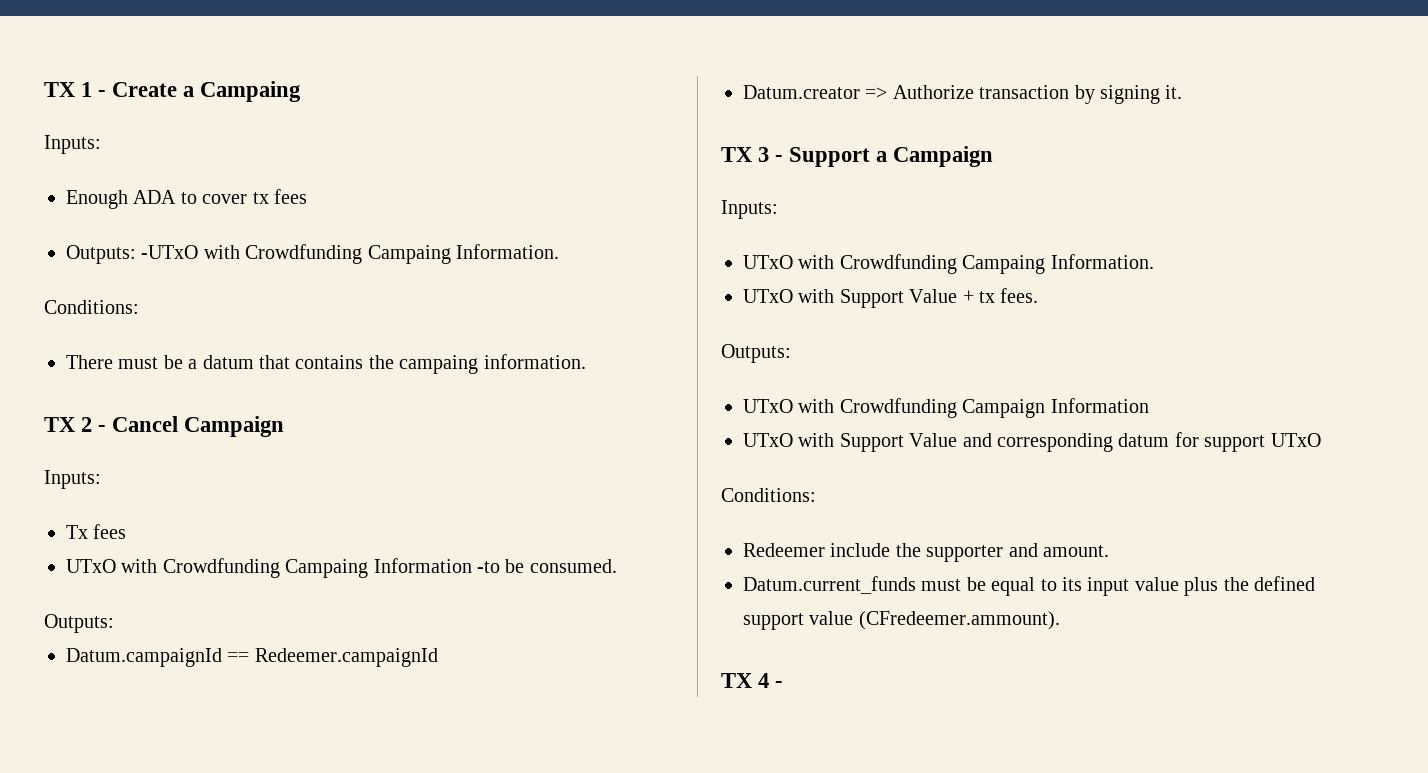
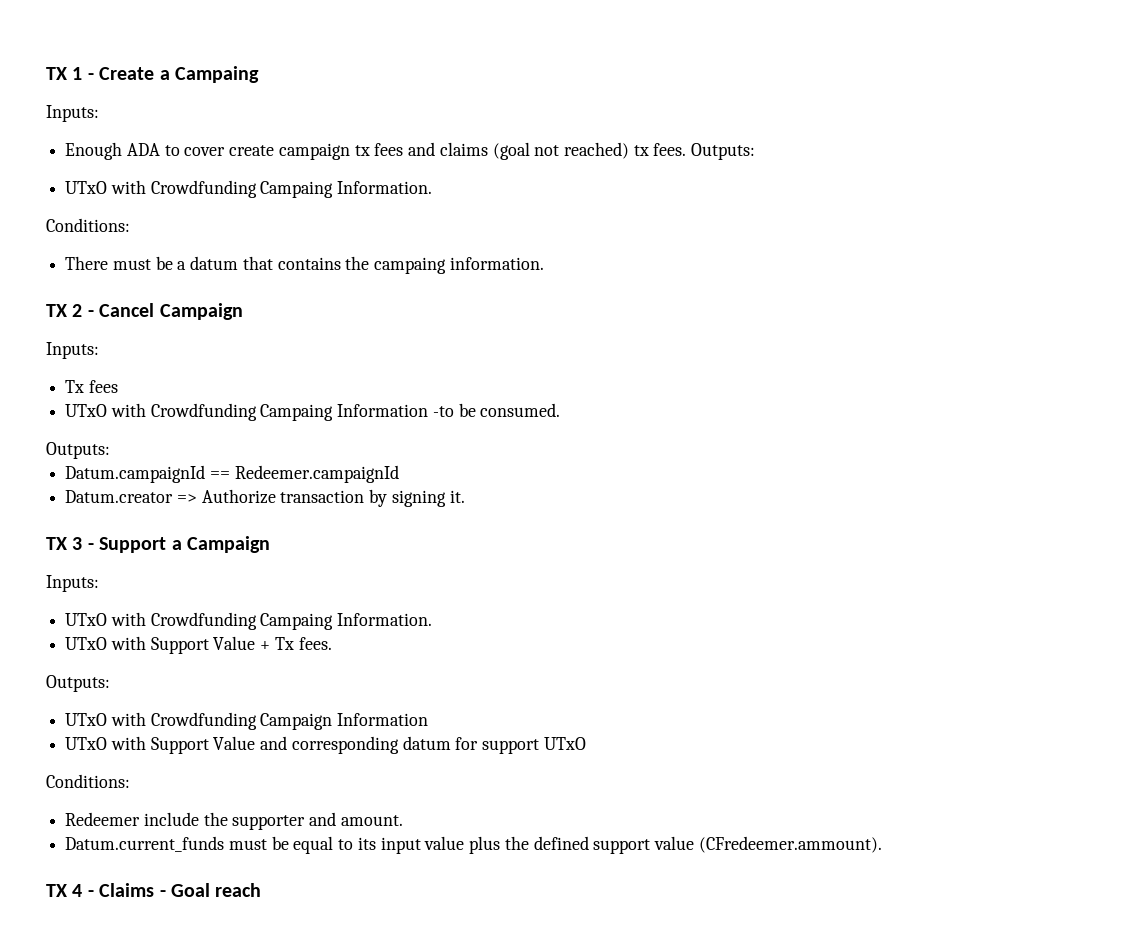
(248, 199) none -> [229,143,350,160] create campaign
[66,245,199,264] // Outputs: -UTxO -> [408,142,756,160] [65,181,108,194] and claims (goal not reached) tx fees. Outputs: // UTxO
[979,291,995,303] tx -> [274,637,294,650] Tx
(784, 684) none -> [99,883,262,897] Claims - Goal reach

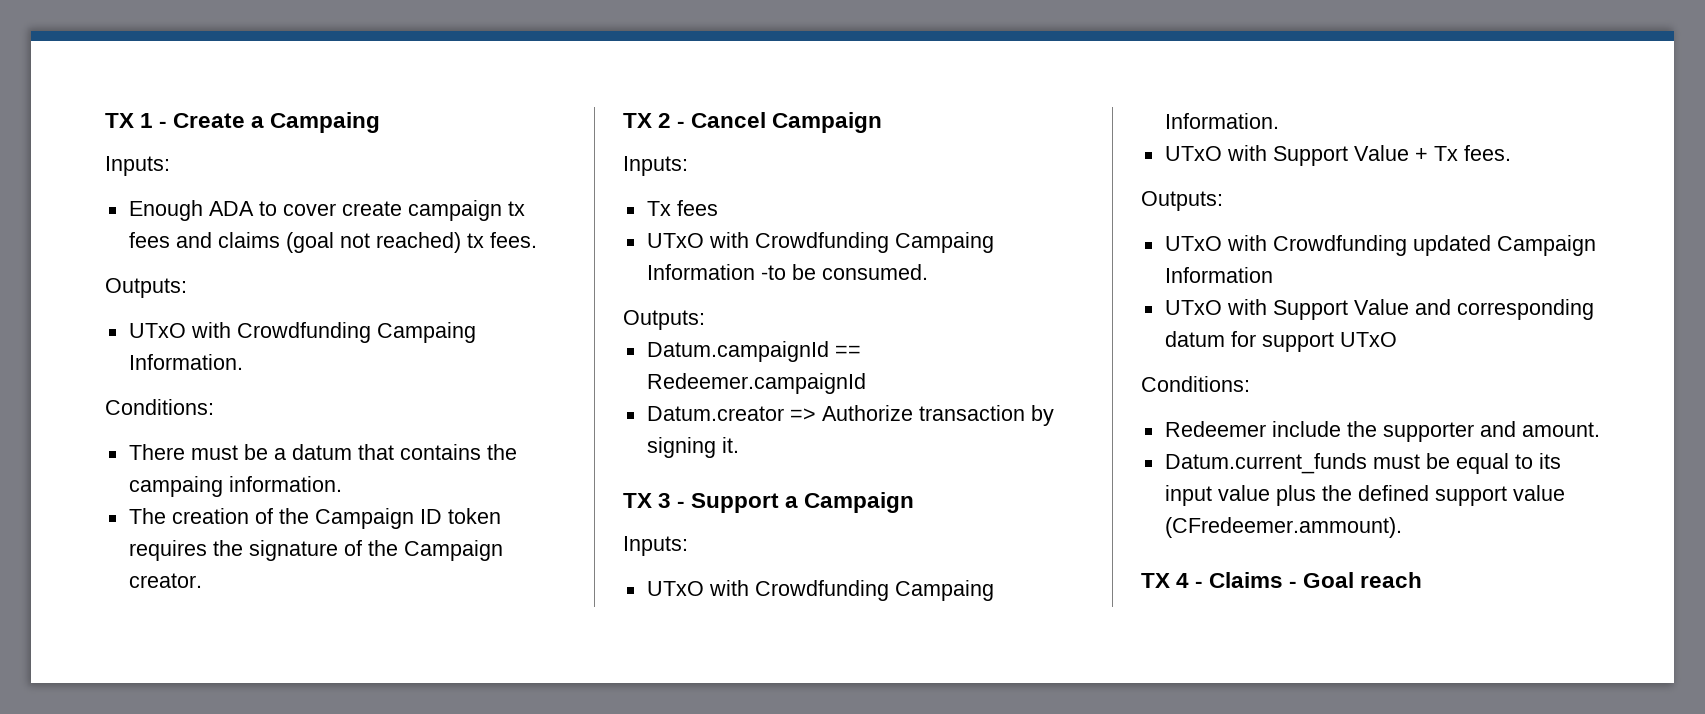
(687, 149) none -> (537, 240) //
(544, 263) none -> [128,508,501,529] [128,540,503,561] [128,573,202,588] // The creation of the Campaign ID token requires the signature of the Campaign creator.
(257, 721) none -> [1412,235,1491,256] updated

